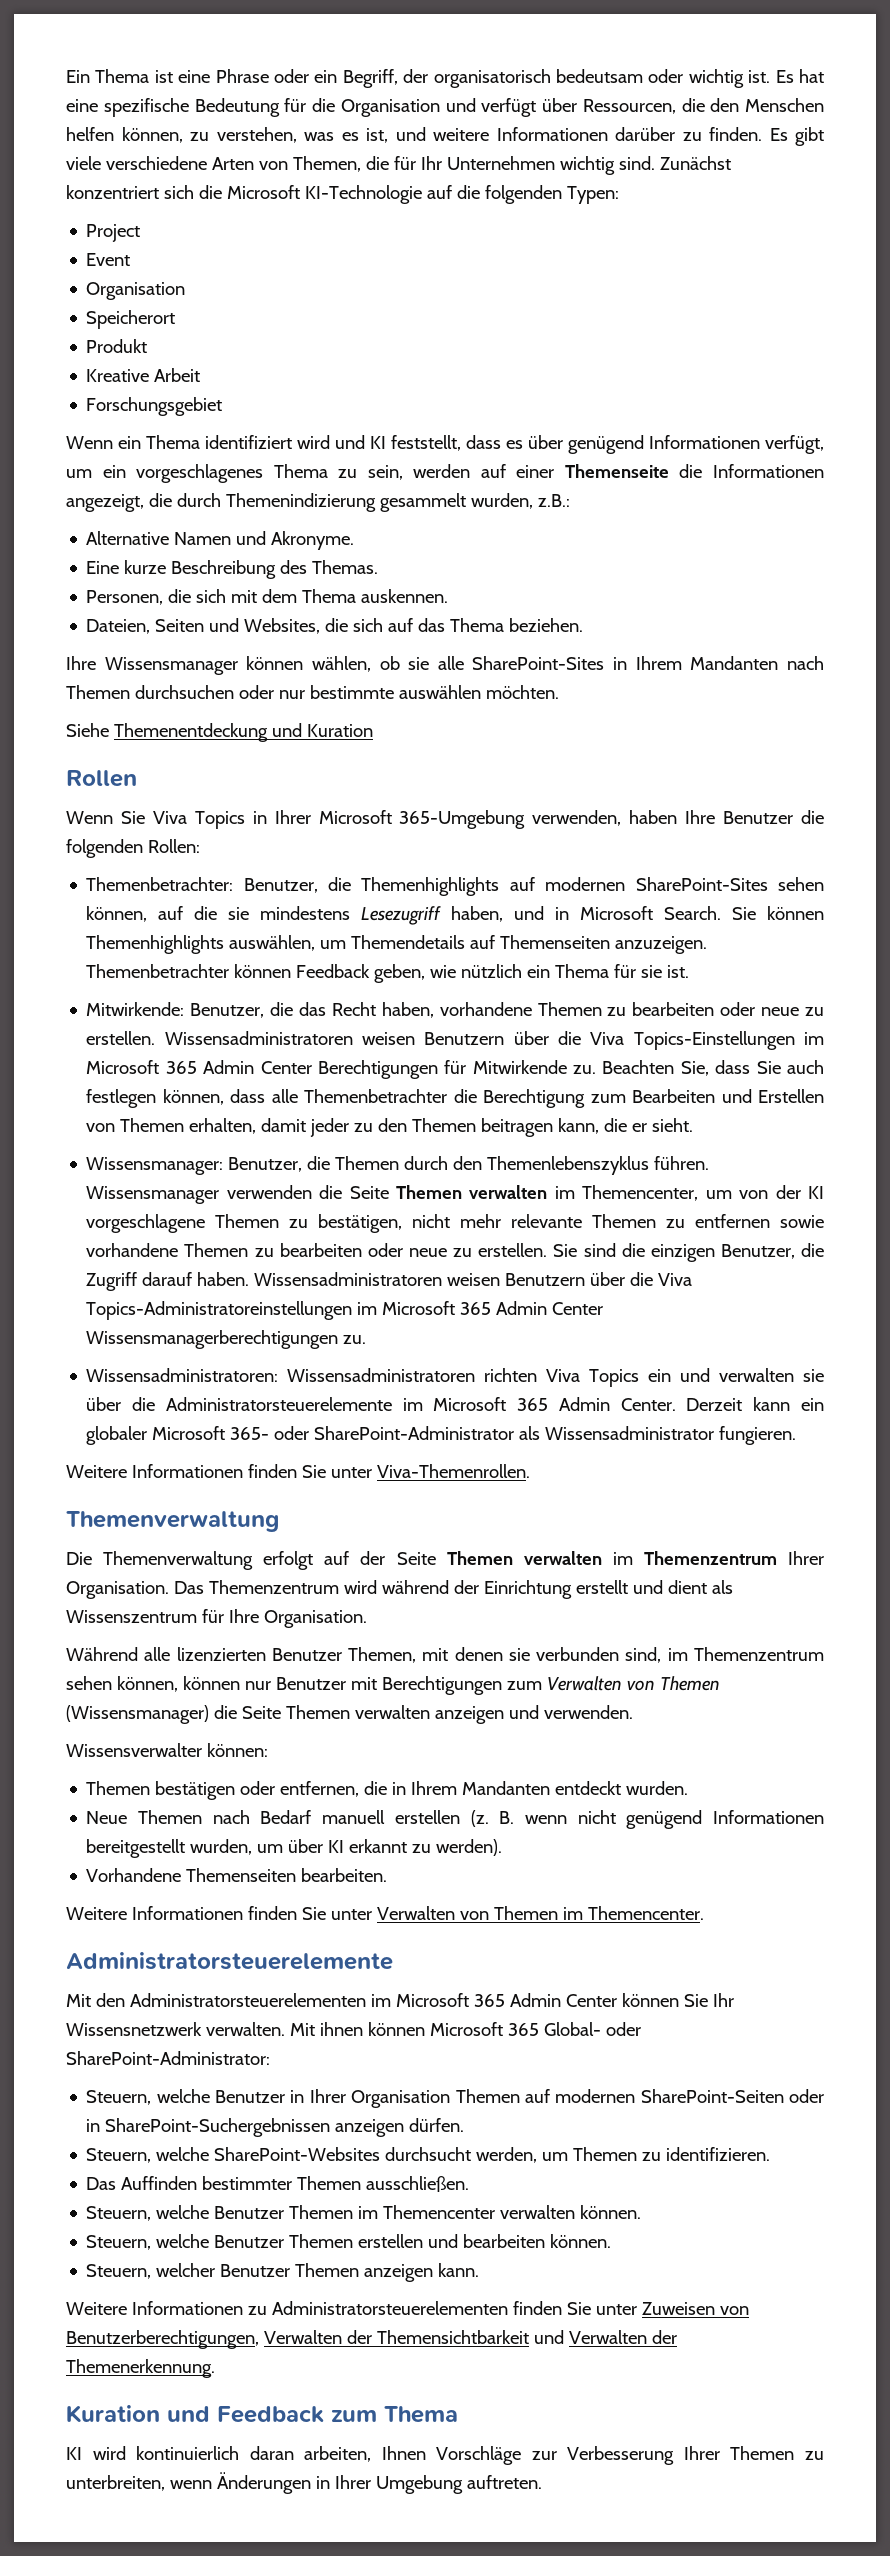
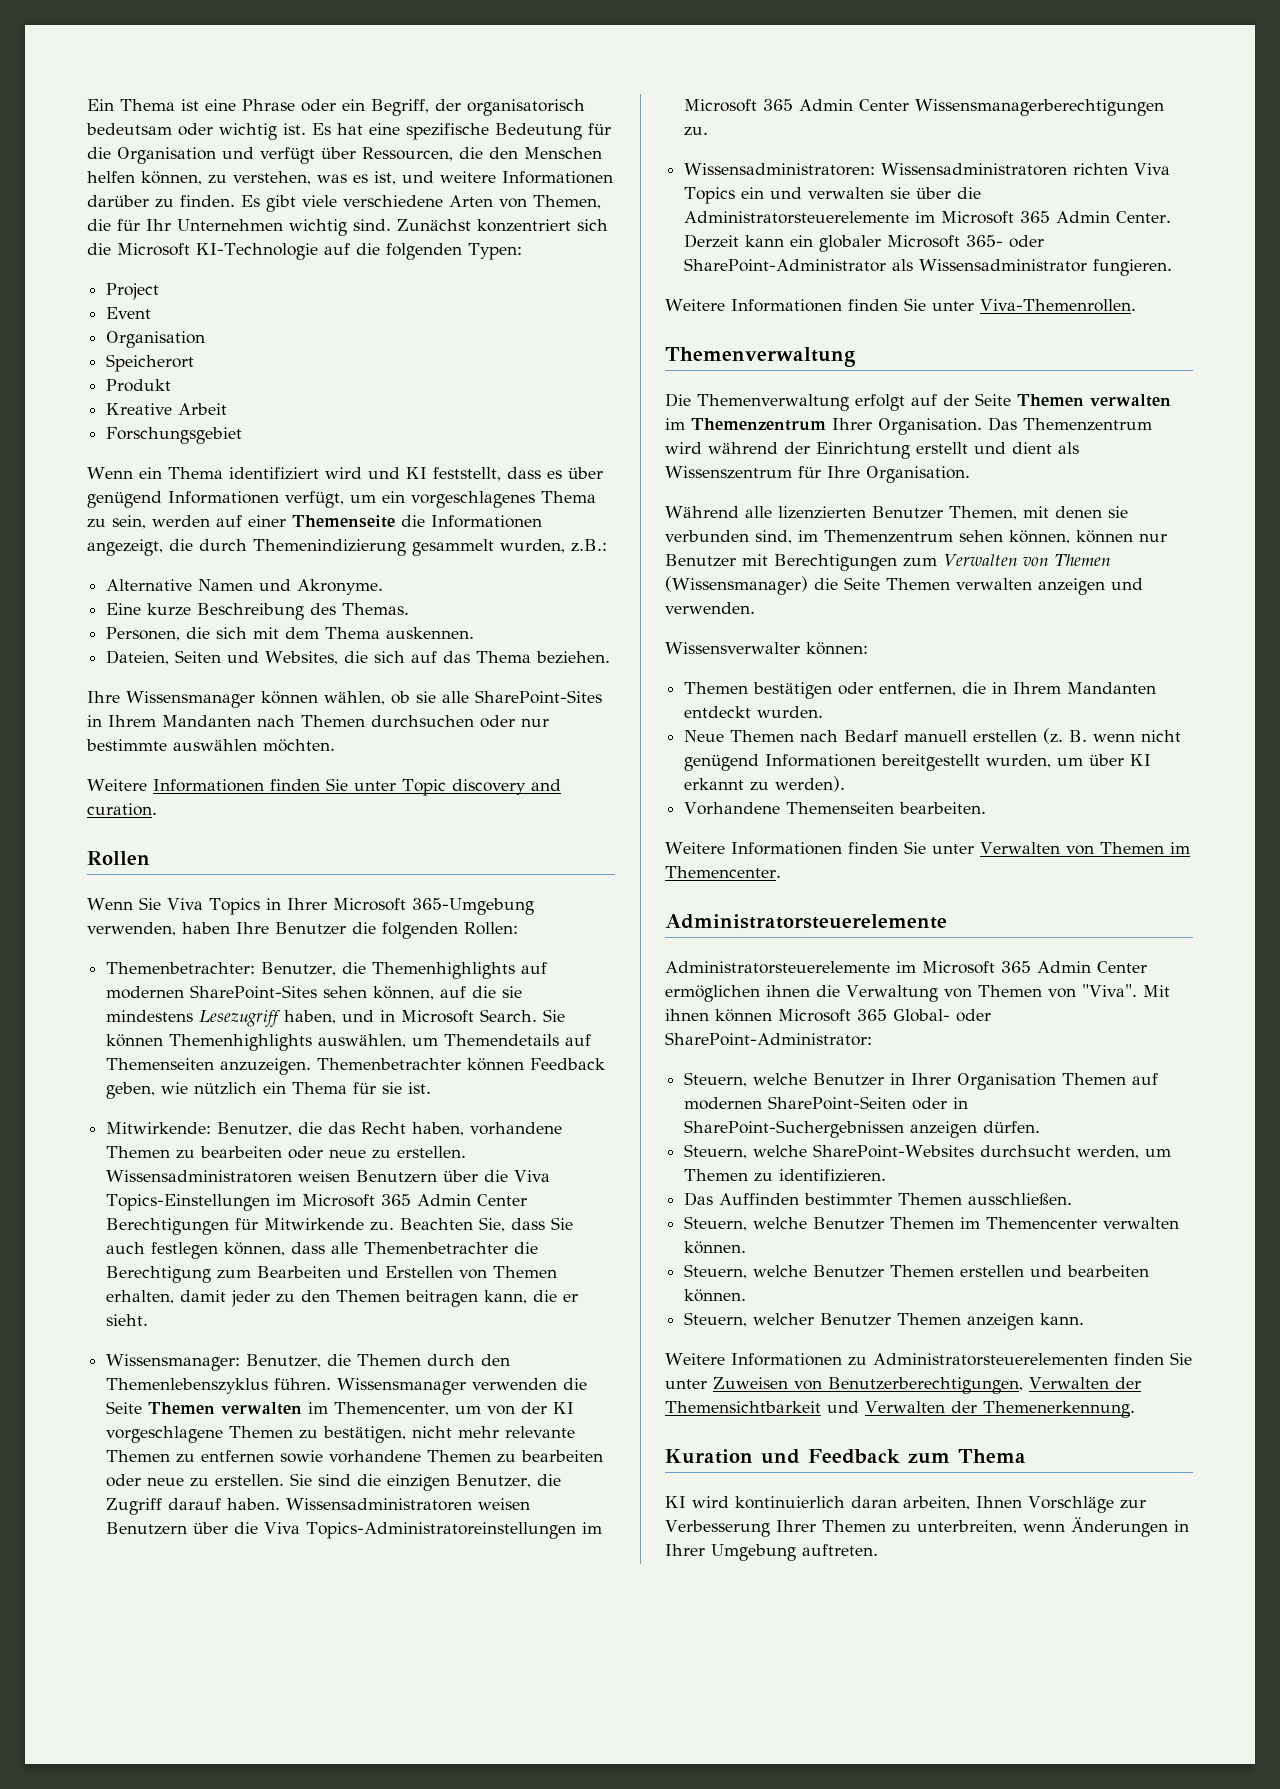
[66,723,373,742] Siehe Themenentdeckung und Kuration -> [87,778,561,796] [87,803,157,816] Weitere Informationen finden Sie unter Topic discovery and curation.
[66,1993,734,2007] [66,2022,285,2036] Mit den Administratorsteuerelementen im Microsoft 365 Admin Center können Sie Ihr Wissensnetzwerk verwalten. -> [665,961,1147,974] [665,984,1137,1002] Administratorsteuerelemente im Microsoft 365 Admin Center ermöglichen ihnen die Verwaltung von Themen von "Viva".

